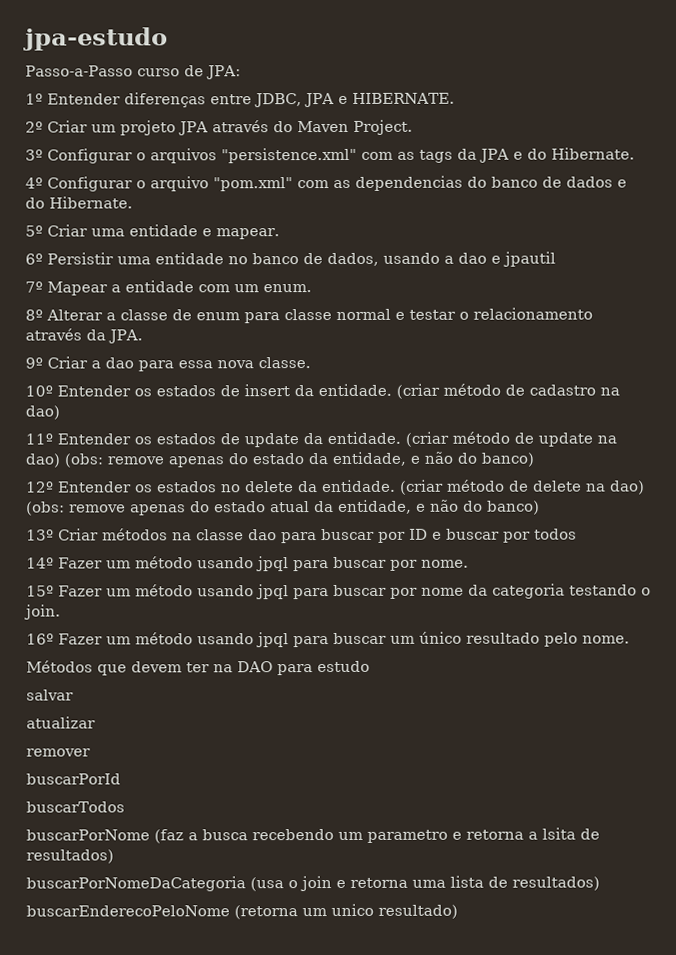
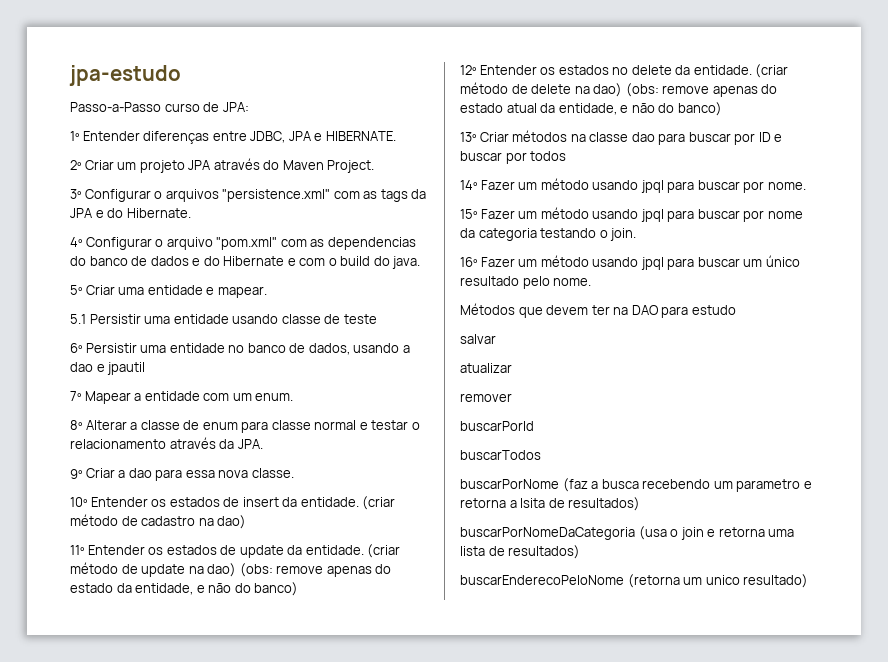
[49,196,133,209] Hibernate. -> [223,256,421,269] Hibernate e com o build do java.
(280, 234) none -> [70,314,377,324] // 5.1 Persistir uma entidade usando classe de teste

